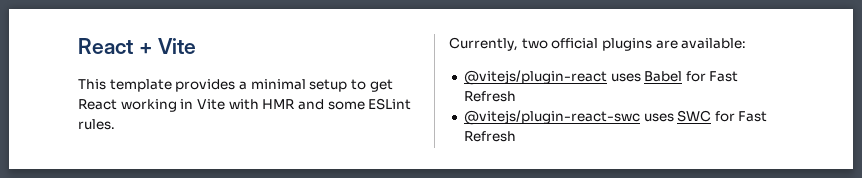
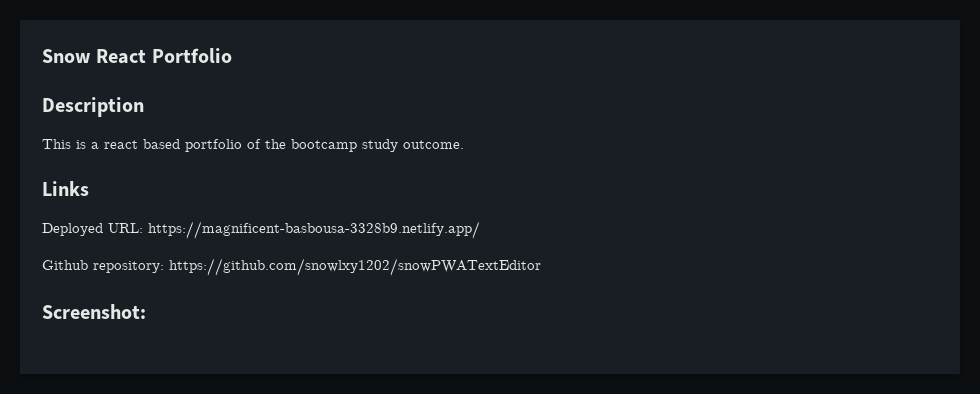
[78,38,197,54] [78,79,393,92] [78,98,412,112] [78,119,115,130] [449,37,747,51] [463,70,739,85] [463,91,516,102] [463,110,768,125] [463,131,516,142] React + Vite // This template provides a minimal setup to get React working in Vite with HMR and some ESLint rules. // Currently, two official plugins are available: // @vitejs/plugin-react uses Babel for Fast Refresh // @vitejs/plugin-react-swc uses SWC for Fast Refresh -> [42,48,232,64] [42,97,144,117] [42,139,464,152] [42,181,89,196] [42,221,480,239] [42,258,541,276] [42,304,146,319] Snow React Portfolio // Description // This is a react based portfolio of the bootcamp study outcome. // Links // Deployed URL: https://magnificent-basbousa-3328b9.netlify.app/ // Github repository: https://github.com/snowlxy1202/snowPWATextEditor // Screenshot:

